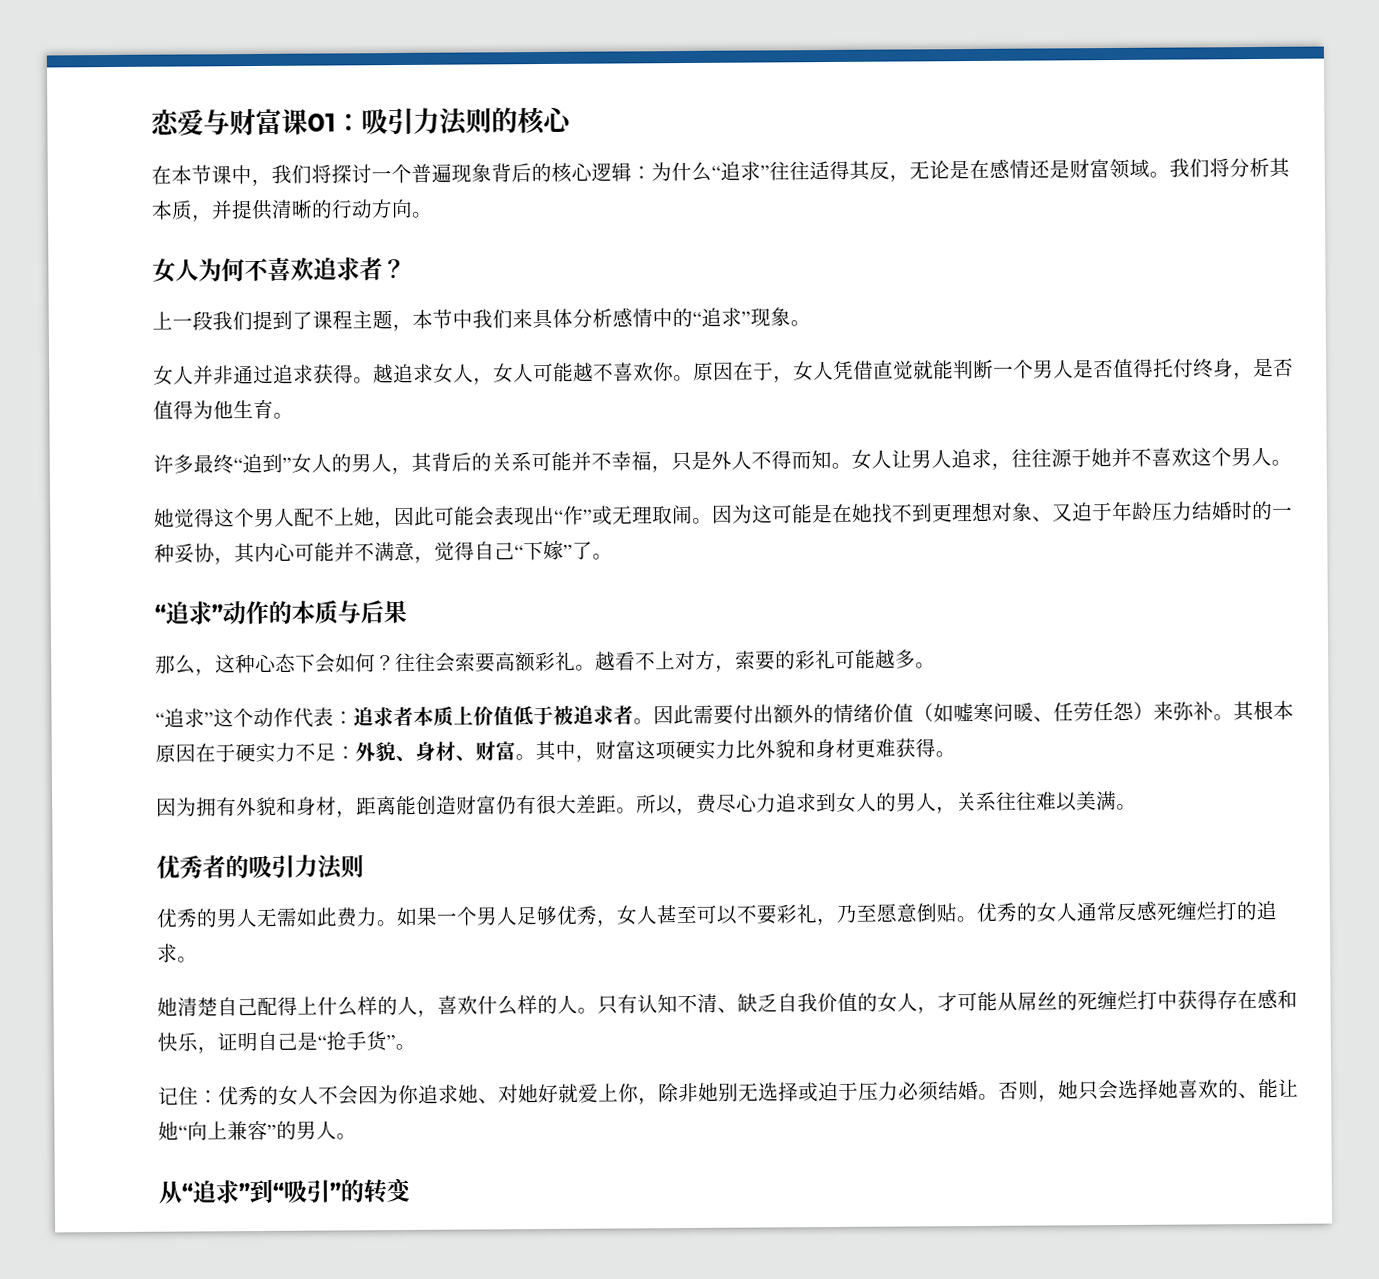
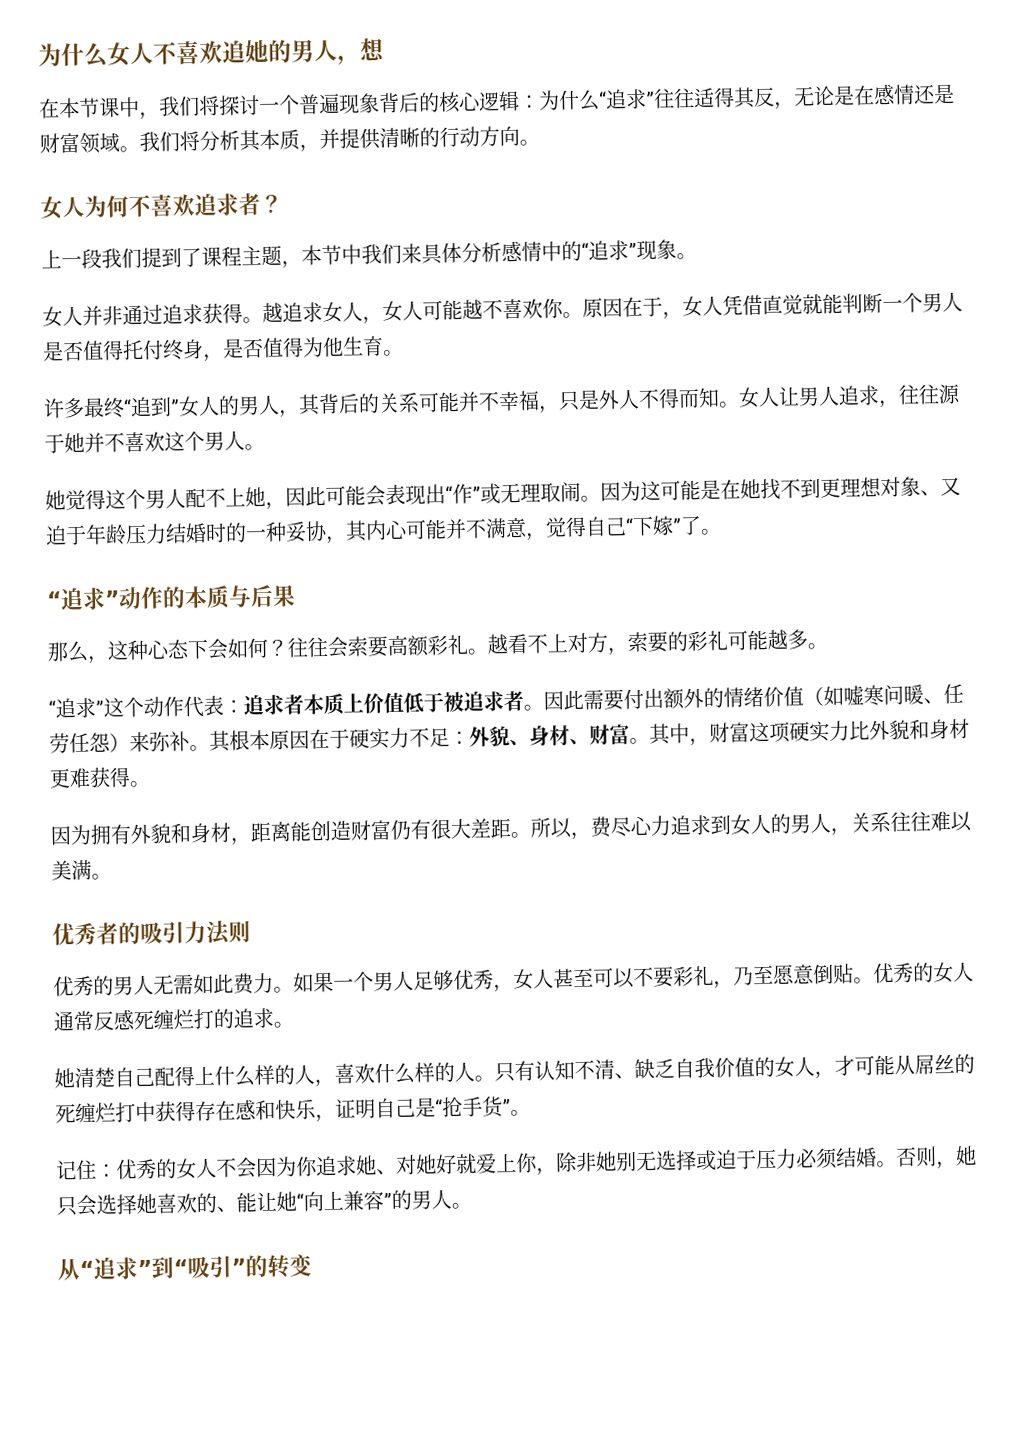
[151,106,574,137] 恋爱与财富课01：吸引力法则的核心 -> [38,37,385,68] 为什么女人不喜欢追她的男人，想

